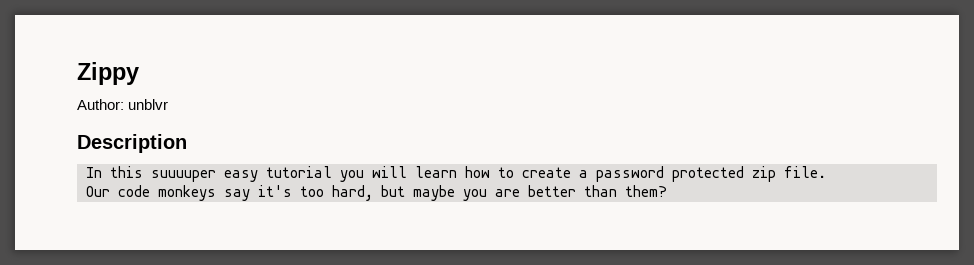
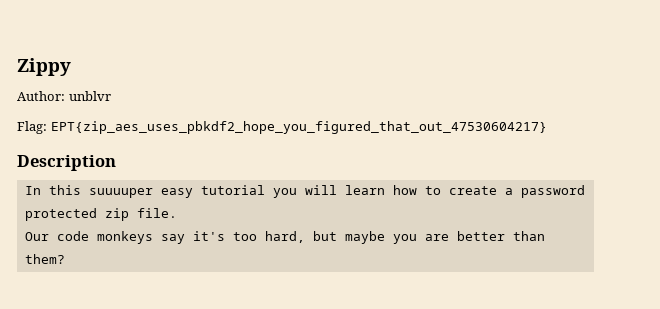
(169, 104) none -> [17,121,547,134] // Flag: EPT{zip_aes_uses_pbkdf2_hope_you_figured_that_out_47530604217}

